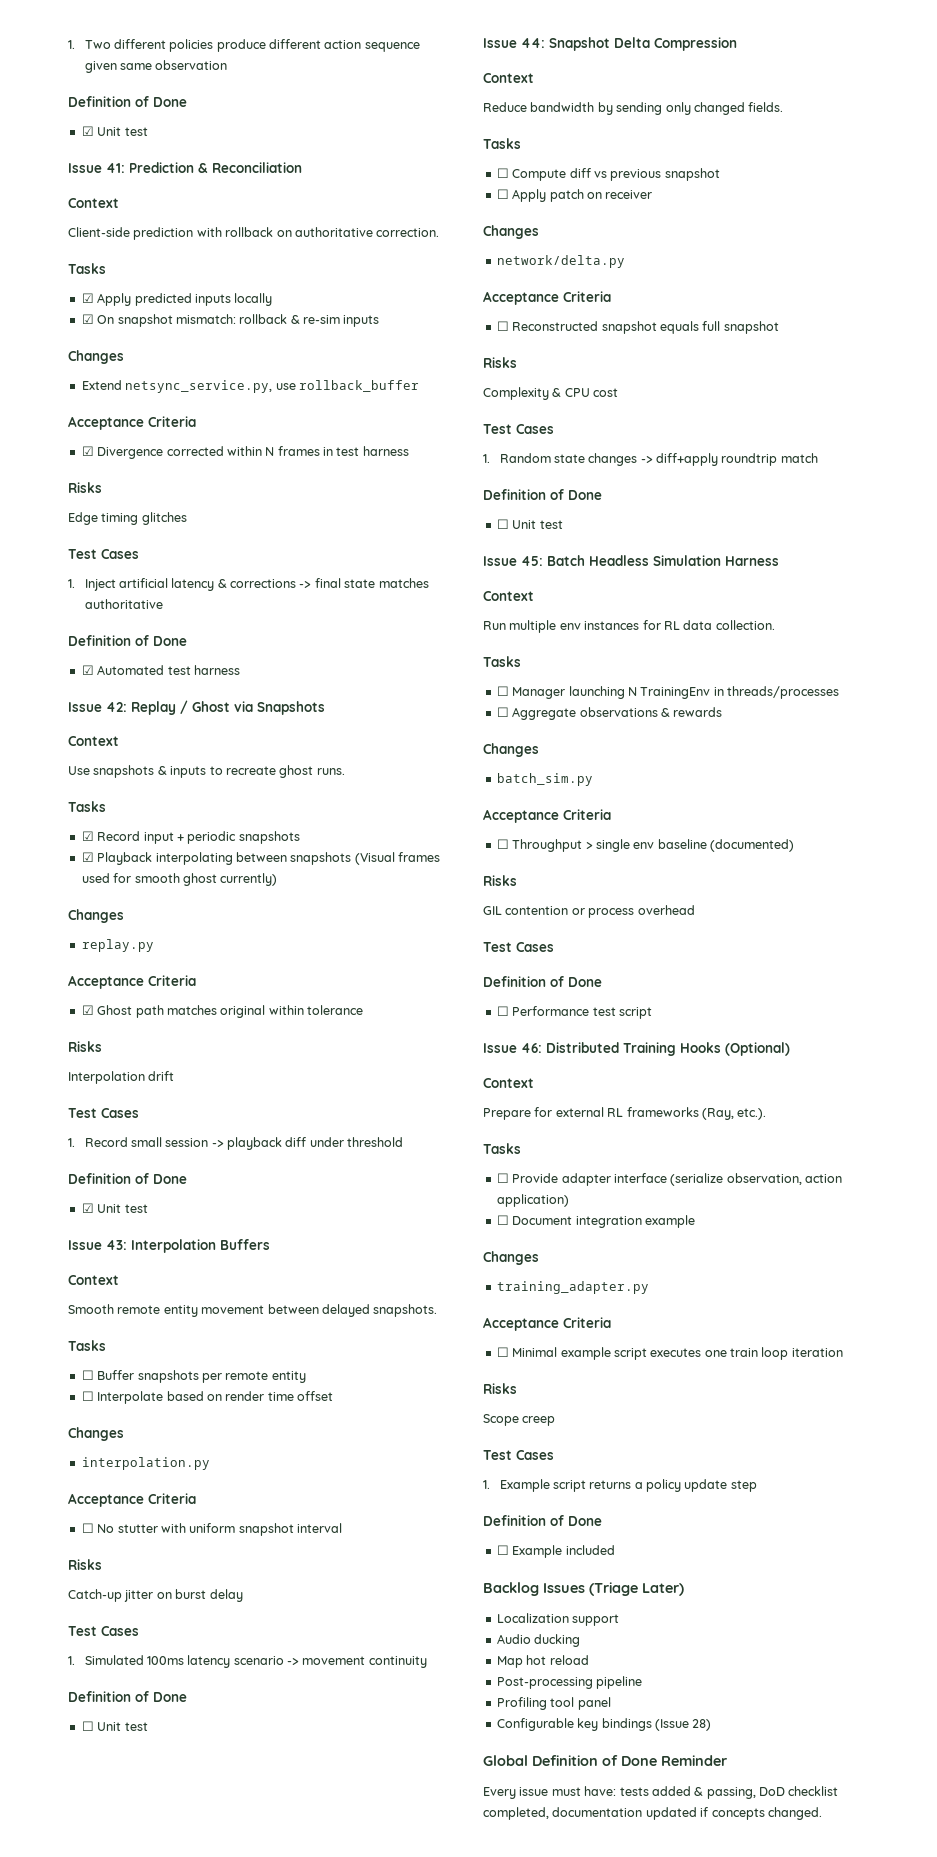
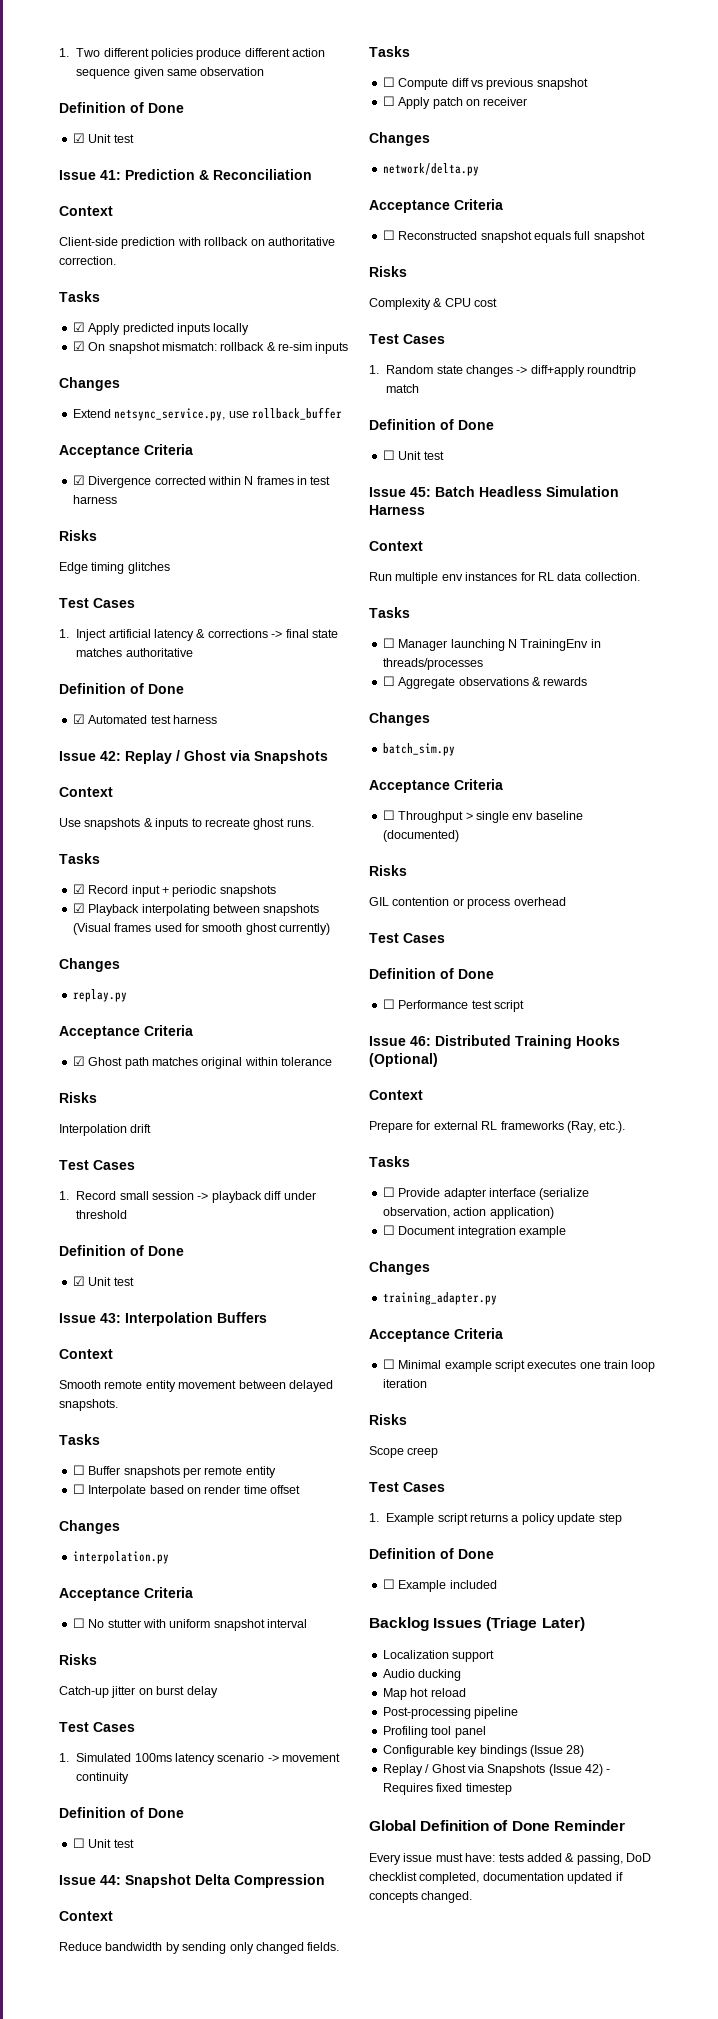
(712, 1725) none -> [382,1764,611,1776] [382,1783,512,1795] // Replay / Ghost via Snapshots (Issue 42) - Requires fixed timestep

